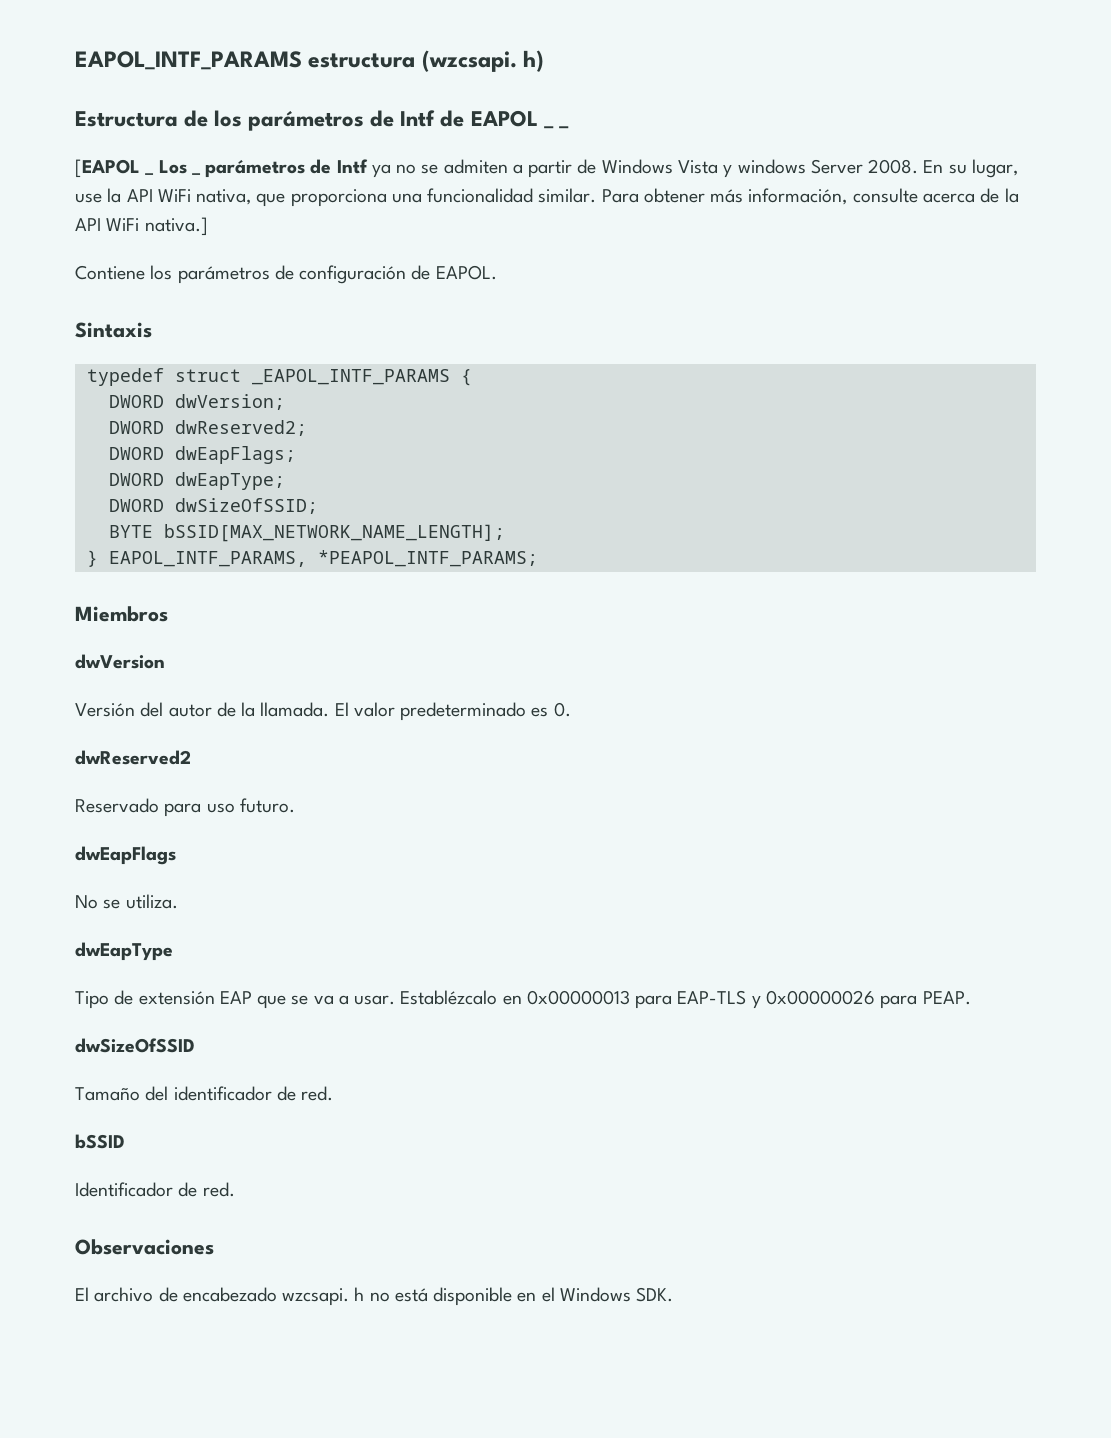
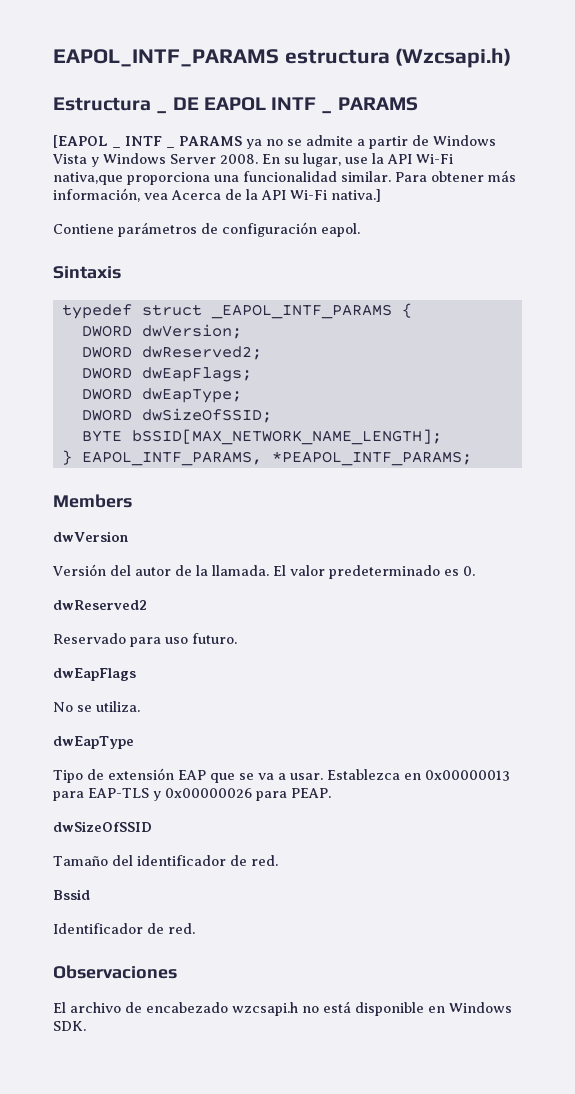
[421,50,545,72] (wzcsapi. h) -> [395,48,512,68] (Wzcsapi.h)
[184,110,569,131] [75,159,368,178] de los parámetros de Intf de EAPOL _ _ // [EAPOL _ Los _ parámetros de Intf -> [156,110,168,114] [172,97,317,111] [321,97,418,114] [53,135,121,148] [125,136,162,146] [166,146,175,148] [179,136,242,146] _ DE EAPOL INTF _ PARAMS // [EAPOL _ INTF _ PARAMS
[443,159,508,174] admiten -> [306,135,353,146] admite
[737,159,806,174] windows -> [103,153,166,164] Windows
[157,189,286,207] WiFi nativa, que -> [416,154,453,164] [53,172,123,185] Wi-Fi nativa,que
[852,188,975,203] consulte acerca -> [144,190,221,200] vea Acerca
[106,218,140,231] WiFi -> [290,190,327,200] Wi-Fi
[150,265,173,280] los -> (114, 229) none
[411,265,497,280] de EAPOL. -> [321,223,360,237] eapol.
[75,606,168,622] Miembros -> [53,494,132,508] Members
[400,990,498,1005] Establézcalo -> [327,769,400,780] Establezca
[75,1134,125,1149] bSSID -> [53,889,90,900] Bssid
[282,1287,365,1306] wzcsapi. h -> [232,1002,298,1016] wzcsapi.h
[541,1287,555,1302] el -> (445, 1009) none

